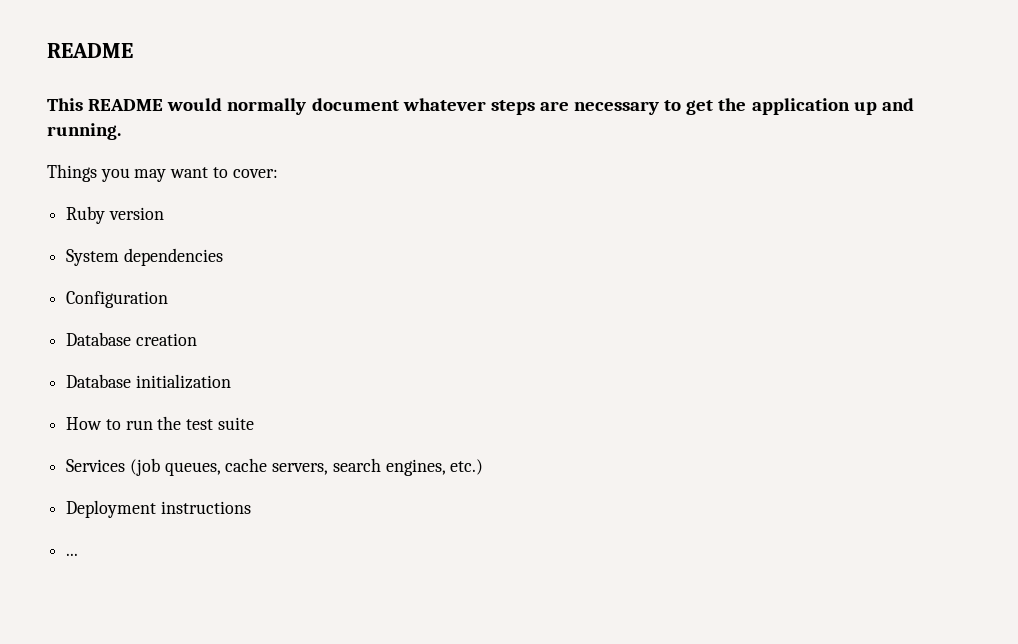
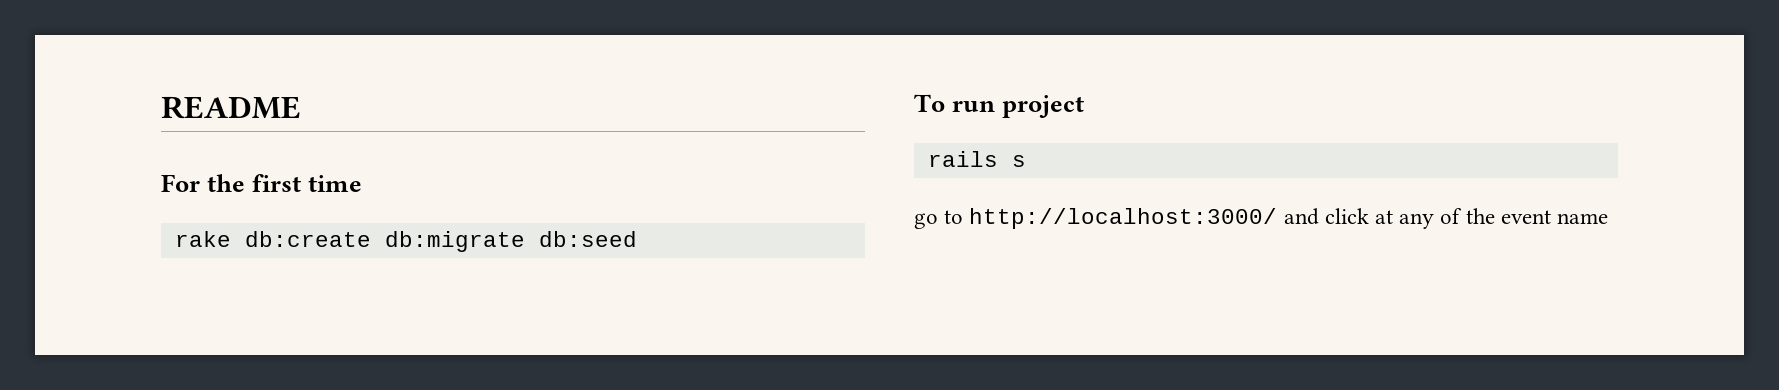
[47,98,914,115] [47,123,121,140] [47,164,278,182] [66,206,164,224] [66,248,223,266] [66,291,169,308] [66,332,197,346] [66,374,231,389] [66,416,254,430] [66,458,484,476] [66,500,251,518] [66,553,79,556] This README would normally document whatever steps are necessary to get the application up and running. // Things you may want to cover: // Ruby version // System dependencies // Configuration // Database creation // Database initialization // How to run the test suite // Services (job queues, cache servers, search engines, etc.) // Deployment instructions // ... -> [161,174,363,192] [174,231,637,252] [914,94,1085,118] [927,151,1026,167] [914,208,1609,229] For the first time // rake db:create db:migrate db:seed // To run project // rails s // go to http://localhost:3000/ and click at any of the event name

